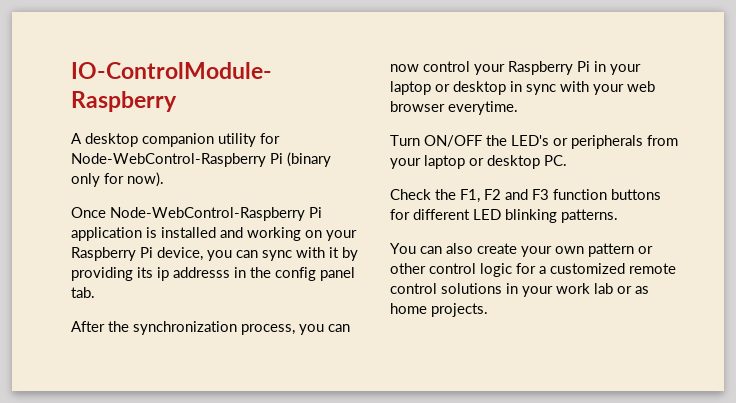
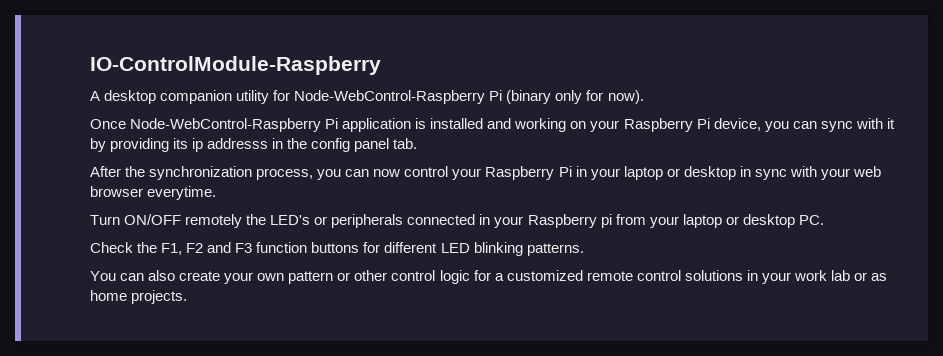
(482, 141) none -> [185,214,243,228] remotely
(643, 142) none -> [407,214,612,228] connected in your Raspberry pi

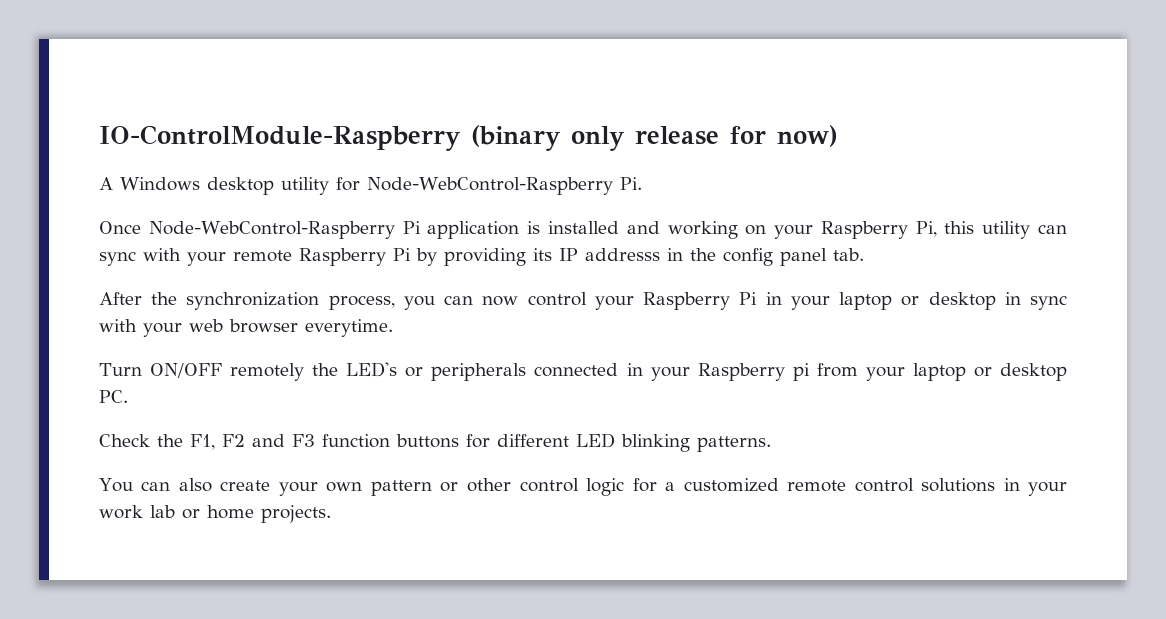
(381, 65) none -> [471,125,838,151] (binary only release for now)
[104,90,233,104] desktop companion -> [120,177,274,195] Windows desktop
[489,90,644,104] Pi (binary only for now). -> [619,177,642,190] Pi.
[696,118,895,132] Pi device, you can sync with it -> [915,221,1068,239] [99,248,411,266] Pi, this utility can sync with your remote Raspberry Pi
[192,138,204,152] ip -> [559,248,578,261] IP
[871,273,888,281] as -> (200, 514) none

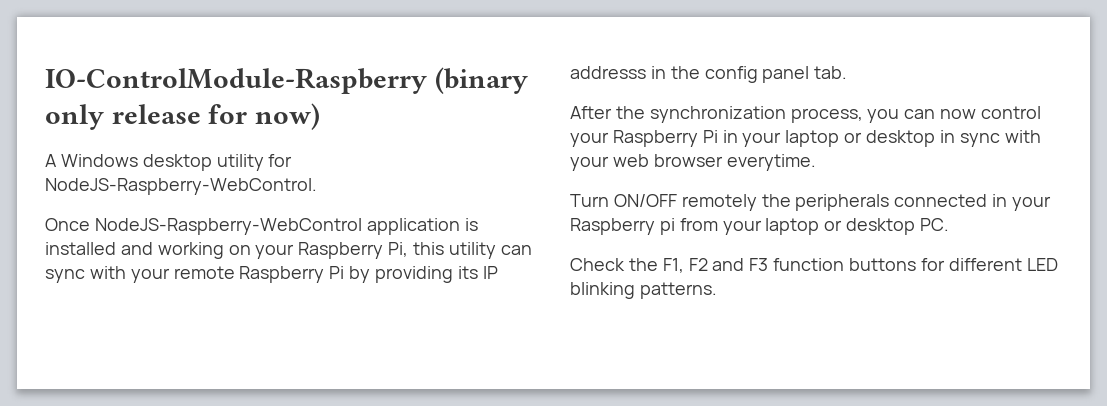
[367,177,642,195] Node-WebControl-Raspberry Pi. -> [45,178,317,195] NodeJS-Raspberry-WebControl.
[148,221,421,239] Node-WebControl-Raspberry Pi -> [94,218,362,235] NodeJS-Raspberry-WebControl
[346,362,424,377] LED's or -> (791, 200) none
[99,478,1067,496] [99,505,331,523] // You can also create your own pattern or other control logic for a customized remote control solutions in your work lab or home projects. -> (717, 290) none

